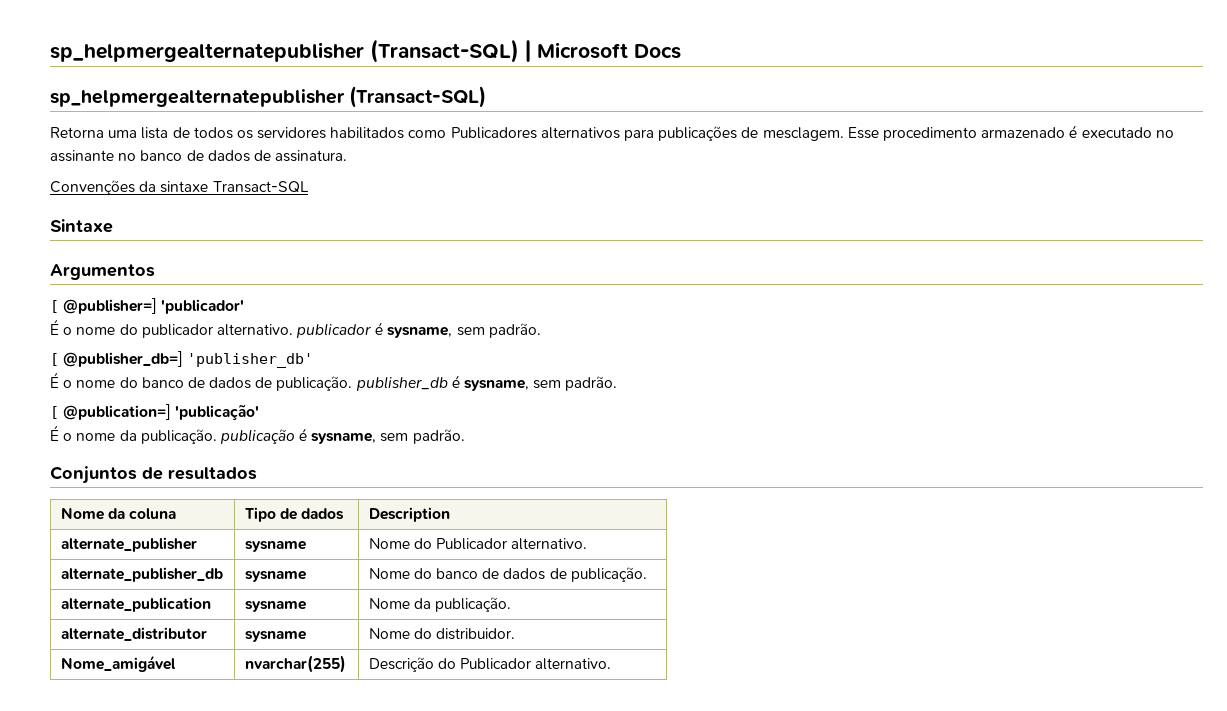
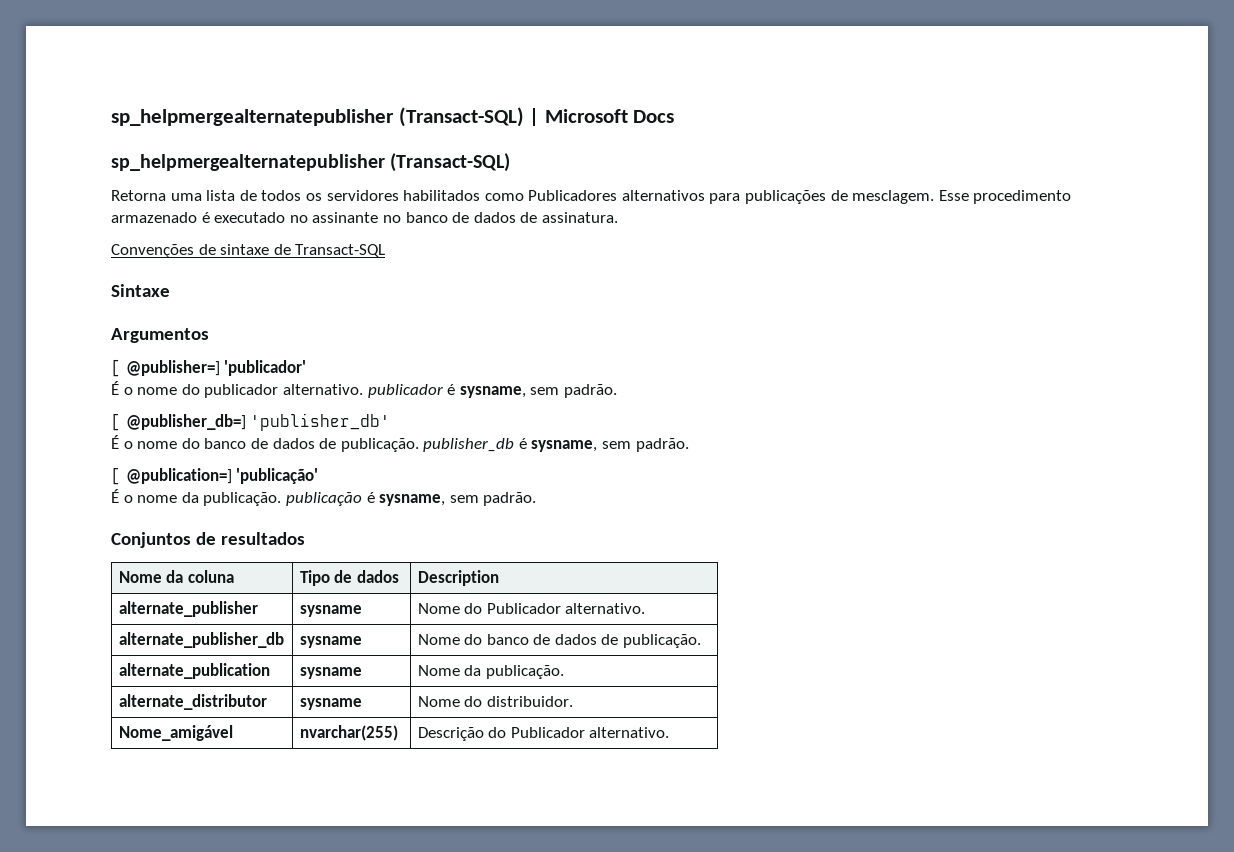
[139,181,209,193] da sintaxe -> [198,244,291,255] de sintaxe de

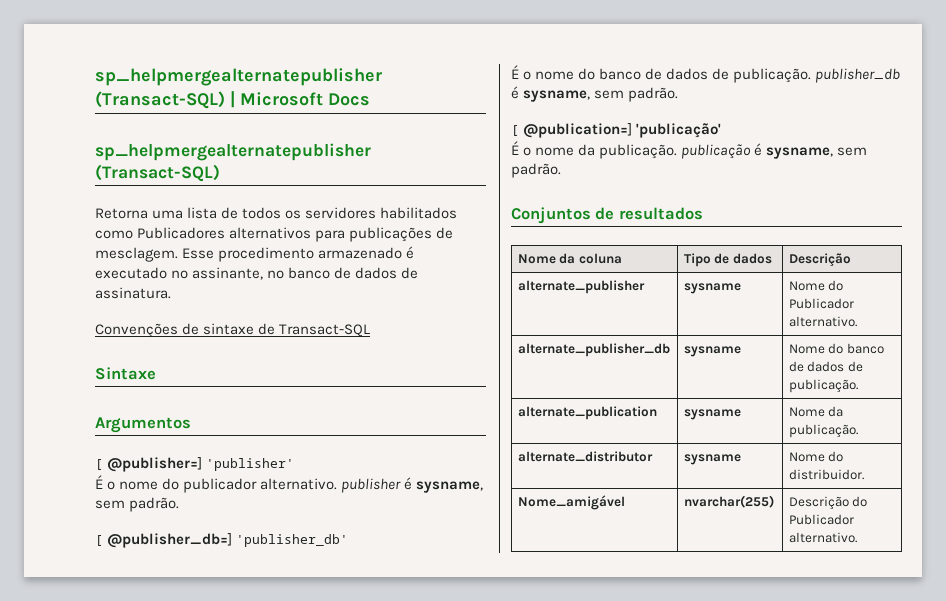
[312,212,379,223] assinante -> [192,267,264,280] assinante,
[224,360,307,376] 'publicador' -> [206,458,295,471] 'publisher'
[367,384,443,398] publicador -> [341,478,402,493] publisher
[417,570,499,586] Description -> [788,253,851,267] Descrição

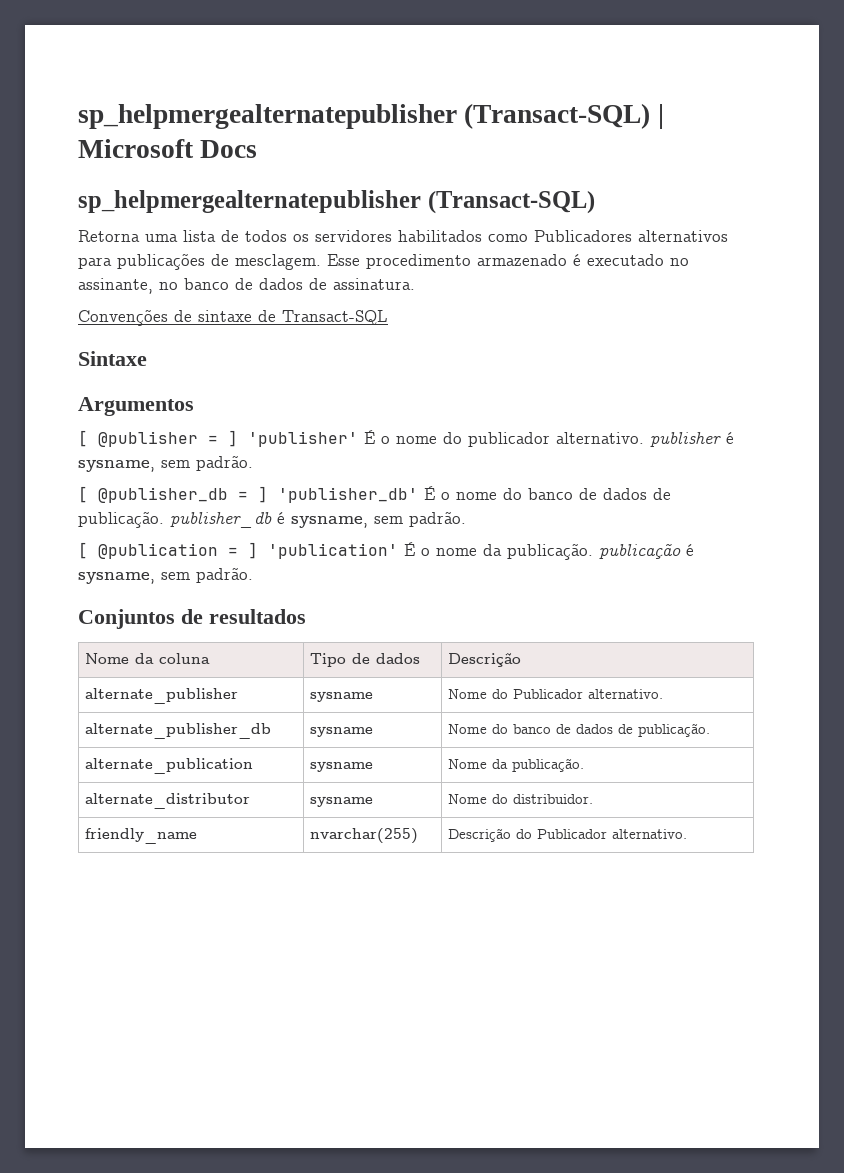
[107,457,203,472] @publisher=] -> [98,430,238,447] @publisher = ]
(295, 464) // -> (358, 439) none
[107,533,233,548] @publisher_db=] -> [98,486,268,503] @publisher_db = ]
(349, 540) // -> (418, 495) none
[523,123,722,138] @publication=] 'publicação' // -> [98,542,398,559] @publication = ] 'publication'
[517,495,625,510] Nome_amigável -> [85,828,198,844] friendly_name

